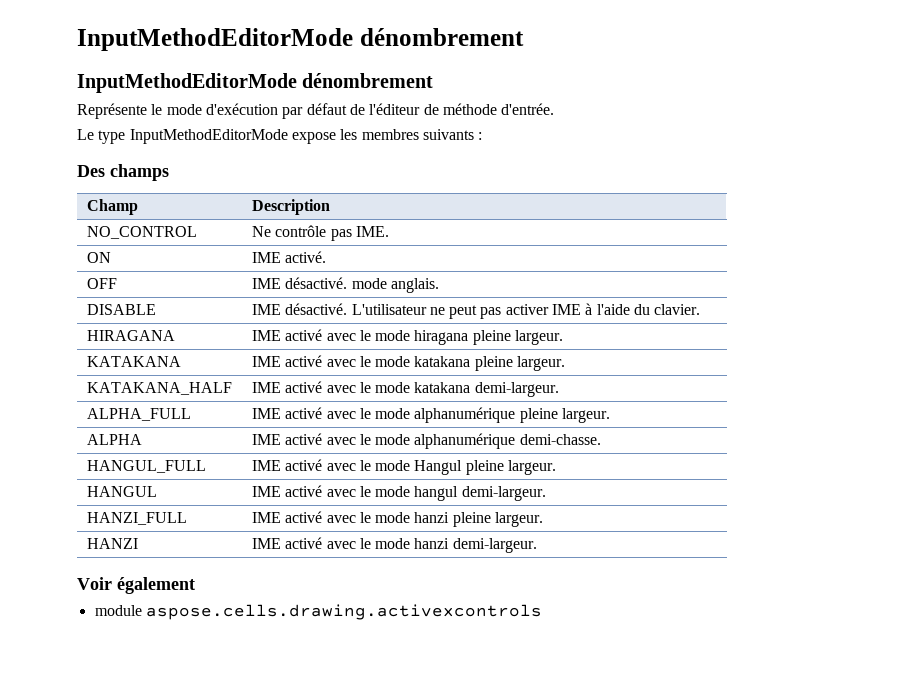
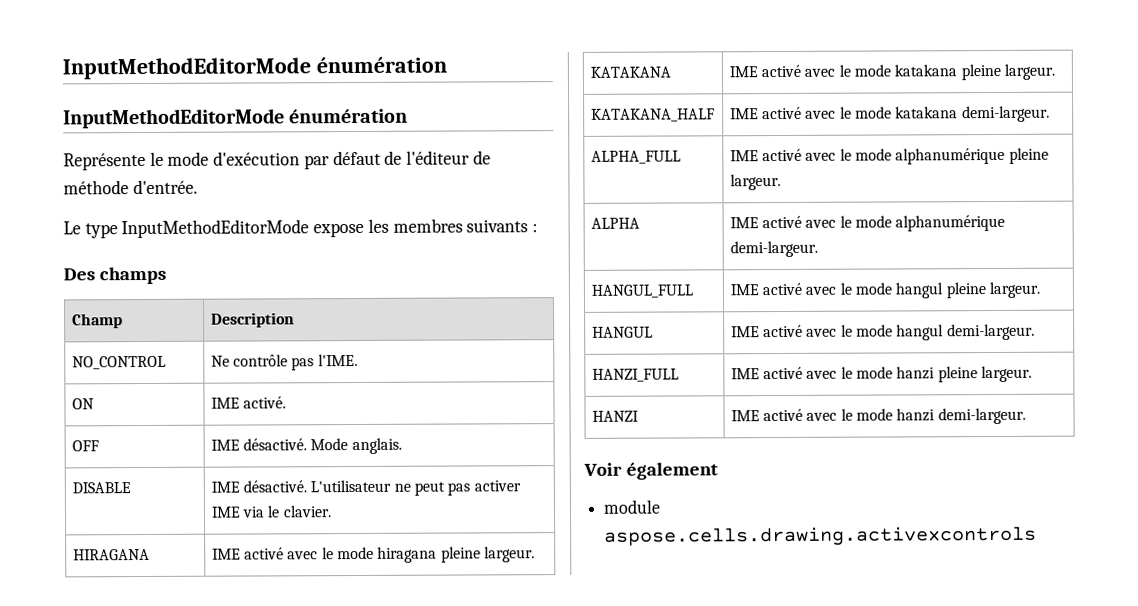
[77,28,524,51] [77,73,434,93] InputMethodEditorMode dénombrement // InputMethodEditorMode dénombrement -> [62,56,447,80] [63,108,409,129] InputMethodEditorMode énumération // InputMethodEditorMode énumération
[355,226,389,237] IME. -> [317,353,358,367] l'IME.
[351,278,387,289] mode -> [310,438,349,451] Mode
[585,303,651,315] à l'aide du -> [241,505,281,518] via le
[519,434,601,445] demi-chasse. -> [729,240,818,258] demi-largeur.
[414,460,463,475] Hangul -> [895,282,944,299] hangul

